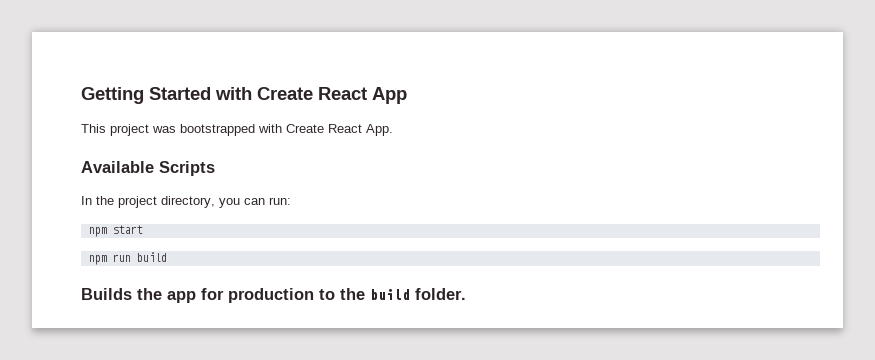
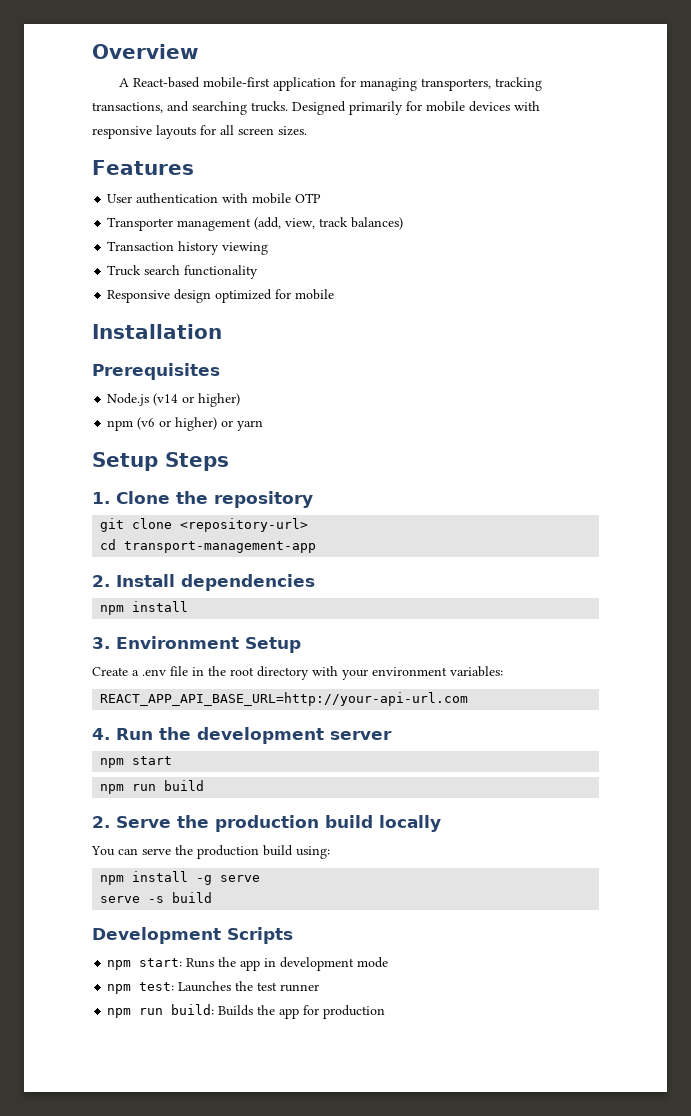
[81,87,407,104] [81,124,393,136] [81,161,215,176] [81,196,291,208] Getting Started with Create React App // This project was bootstrapped with Create React App. // Available Scripts // In the project directory, you can run: -> [92,44,198,59] [119,77,543,91] [92,101,540,115] [92,125,307,139] [92,160,194,175] [107,193,322,204] [107,217,404,231] [107,241,269,255] [107,265,259,279] [107,289,335,303] [92,324,222,339] [92,363,220,380] [107,393,241,407] [107,417,264,431] [92,452,229,471] [92,491,313,508] [100,518,309,532] [100,539,317,553] [92,574,315,591] [100,601,189,615] [92,636,301,653] [92,666,503,680] [100,692,469,706] [92,727,392,744] Overview // A React-based mobile-first application for managing transporters, tracking transactions, and searching trucks. Designed primarily for mobile devices with responsive layouts for all screen sizes. // Features // User authentication with mobile OTP // Transporter management (add, view, track balances) // Transaction history viewing // Truck search functionality // Responsive design optimized for mobile // Installation // Prerequisites // Node.js (v14 or higher) // npm (v6 or higher) or yarn // Setup Steps // 1. Clone the repository // git clone <repository-url> // cd transport-management-app // 2. Install dependencies // npm install // 3. Environment Setup // Create a .env file in the root directory with your environment variables: // REACT_APP_API_BASE_URL=http://your-api-url.com // 4. Run the development server
(167, 257) none -> [92,815,441,832] [91,845,330,859] [100,871,261,885] [100,892,213,903] [92,927,293,944] [107,957,389,971] [107,981,320,994] [107,1004,215,1018] 2. Serve the production build locally // You can serve the production build using: // npm install -g serve // serve -s build // Development Scripts // npm start: Runs the app in development mode // npm test: Launches the test runner // npm run build:
[319,288,466,300] to the build folder. -> (386, 1012) none

